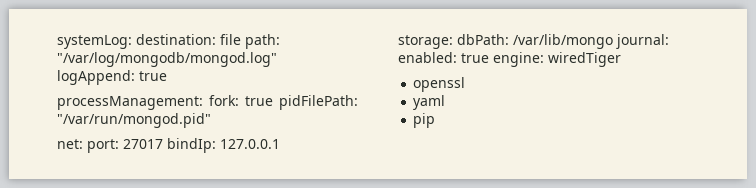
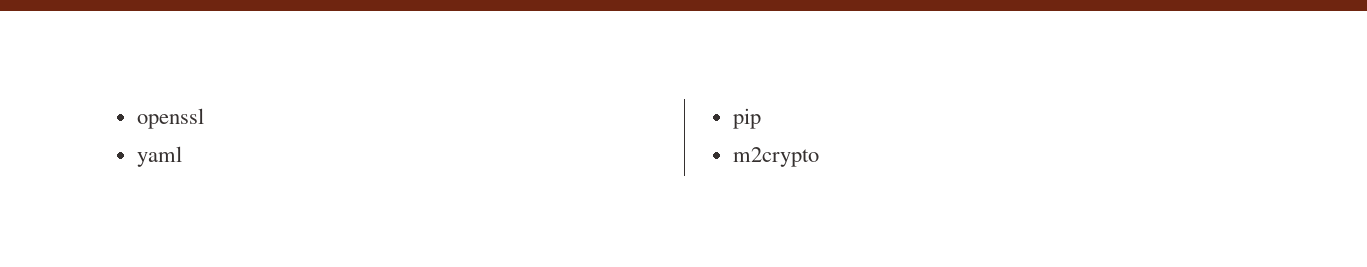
[57,34,280,49] [57,52,277,67] [57,70,167,85] [57,95,358,110] [57,113,211,128] [57,138,280,153] [398,34,669,49] [398,52,621,67] systemLog: destination: file path: "/var/log/mongodb/mongod.log" logAppend: true // processManagement: fork: true pidFilePath: "/var/run/mongod.pid" // net: port: 27017 bindIp: 127.0.0.1 // storage: dbPath: /var/lib/mongo journal: enabled: true engine: wiredTiger // -> (136, 118) none
(436, 120) none -> [732,147,819,167] // m2crypto

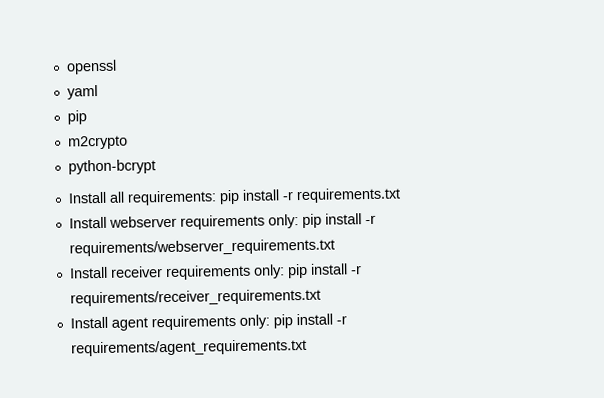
(819, 157) none -> [67,159,156,175] [67,187,401,206] [68,213,376,230] [68,238,335,257] [68,263,362,281] [69,288,321,307] [69,313,347,331] [70,338,307,357] // python-bcrypt // Install all requirements: pip install -r requirements.txt // Install webserver requirements only: pip install -r requirements/webserver_requirements.txt // Install receiver requirements only: pip install -r requirements/receiver_requirements.txt // Install agent requirements only: pip install -r requirements/agent_requirements.txt

